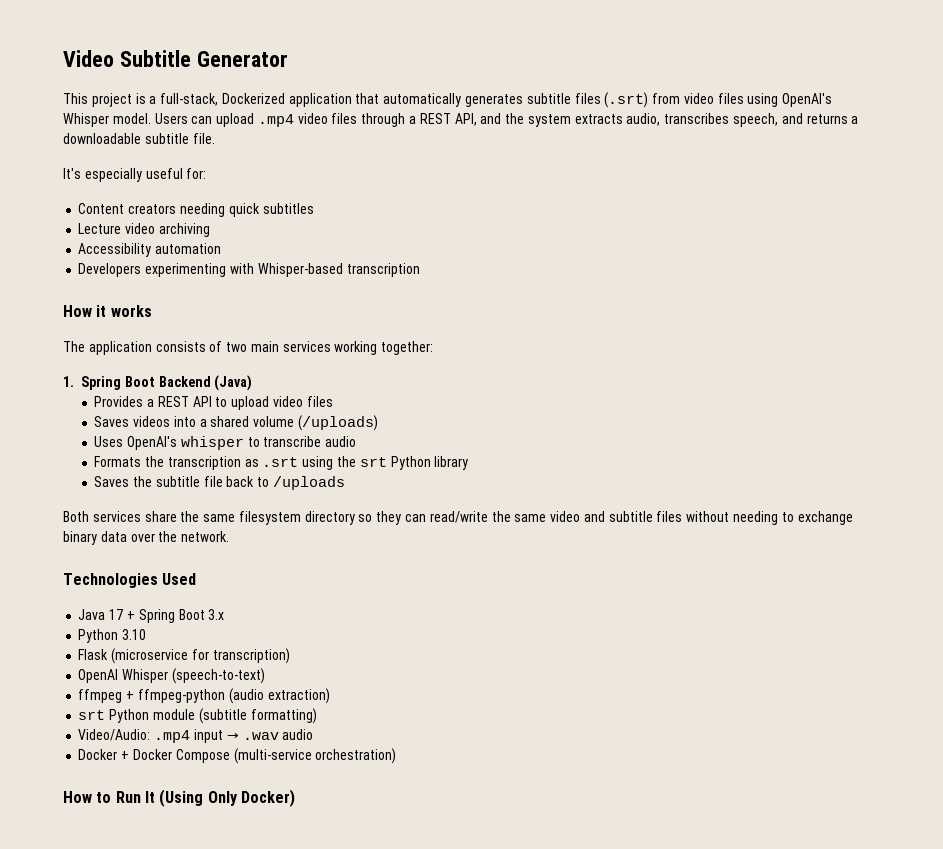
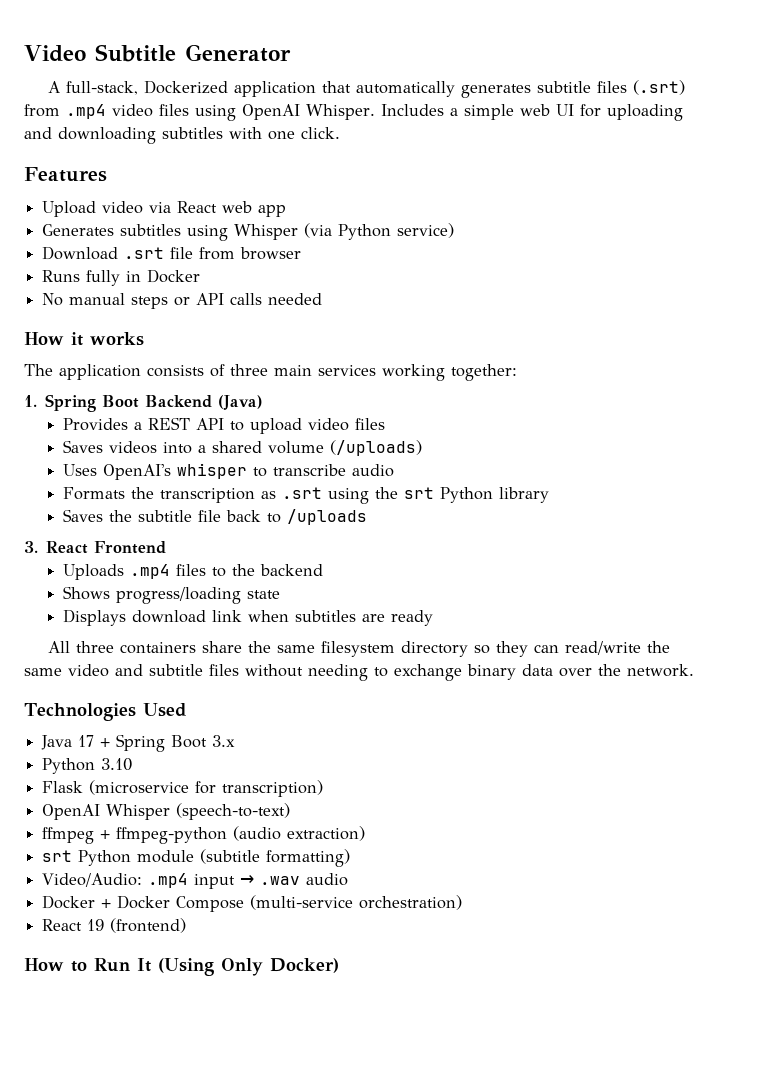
[63,93,157,107] This project is a -> [47,81,60,93] A
(681, 98) none -> [66,104,106,119] .mp4
[782,93,833,107] [63,113,859,127] [63,133,215,144] [63,168,207,182] [78,203,314,217] [78,223,210,237] [78,243,222,257] [78,263,420,277] OpenAI's Whisper model. Users can upload .mp4 video files through a REST API, and the system extracts audio, transcribes speech, and returns a downloadable subtitle file. // It's especially useful for: // Content creators needing quick subtitles // Lecture video archiving // Accessibility automation // Developers experimenting with Whisper-based transcription -> [242,104,683,121] [24,127,340,144] [24,167,107,182] [42,201,287,217] [42,223,455,241] [42,246,302,260] [42,269,201,286] [42,293,323,309] OpenAI Whisper. Includes a simple web UI for uploading and downloading subtitles with one click. // Features // Upload video via React web app // Generates subtitles using Whisper (via Python service) // Download .srt file from browser // Runs fully in Docker // No manual steps or API calls needed
[226,342,248,352] two -> [230,364,268,376] three
[63,511,141,522] Both services -> [24,541,167,554] [63,564,324,580] [63,586,281,604] [63,609,434,626] [47,641,196,654] 3. React Frontend // Uploads .mp4 files to the backend // Shows progress/loading state // Displays download link when subtitles are ready // All three containers
(397, 756) none -> [42,918,187,933] // React 19 (frontend)

